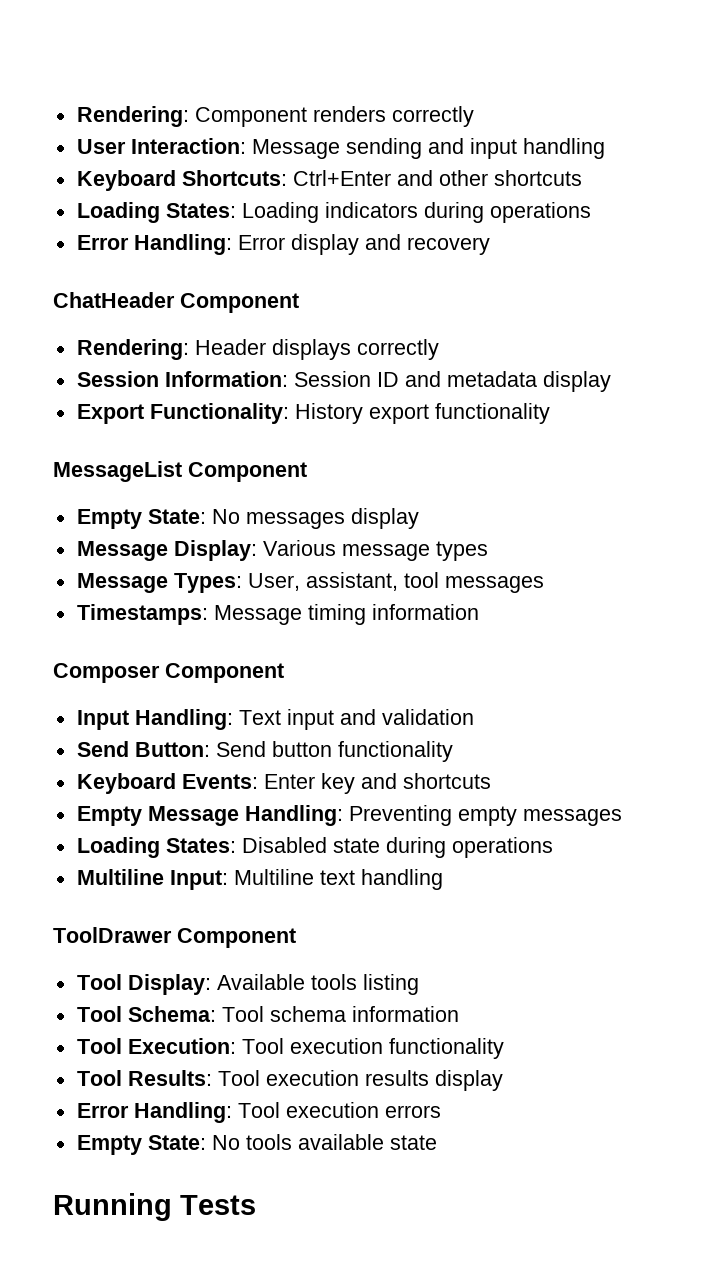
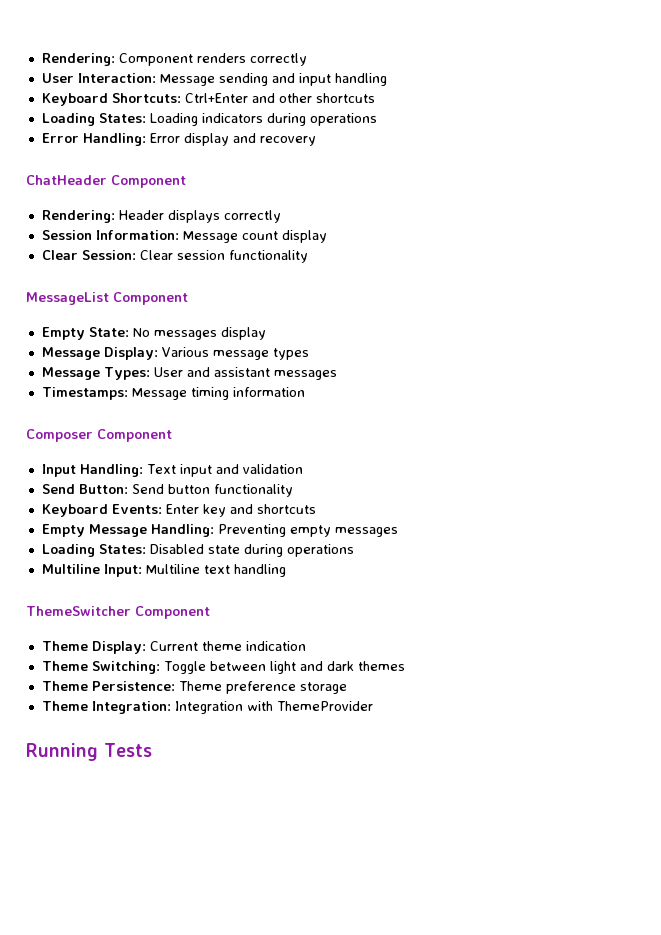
[293,371,611,392] [76,403,429,424] Session ID and metadata display // Export Functionality: History export -> [182,230,327,243] [41,250,225,260] Message count display // Clear Session: Clear session
[247,572,439,591] User, assistant, tool -> [153,367,270,377] User and assistant
[53,927,296,948] [76,974,419,995] [76,1006,459,1022] [76,1038,504,1059] [76,1070,503,1091] [76,1102,441,1123] [76,1134,437,1155] ToolDrawer Component // Tool Display: Available tools listing // Tool Schema: Tool schema information // Tool Execution: Tool execution functionality // Tool Results: Tool execution results display // Error Handling: Tool execution errors // Empty State: No tools available state -> [26,606,210,619] [41,641,306,654] [41,661,405,674] [41,681,347,694] [41,701,373,714] ThemeSwitcher Component // Theme Display: Current theme indication // Theme Switching: Toggle between light and dark themes // Theme Persistence: Theme preference storage // Theme Integration: Integration with ThemeProvider

